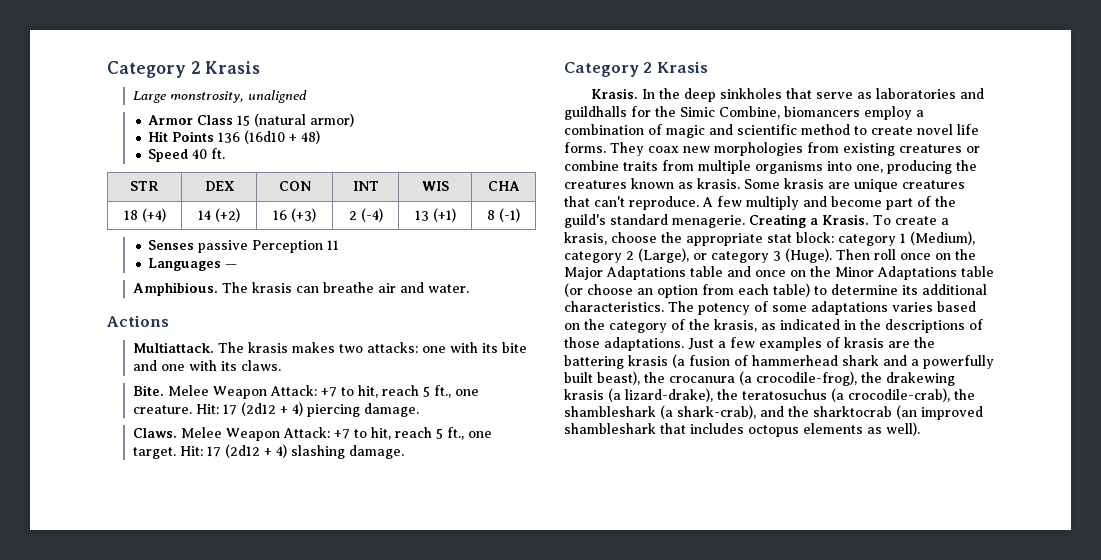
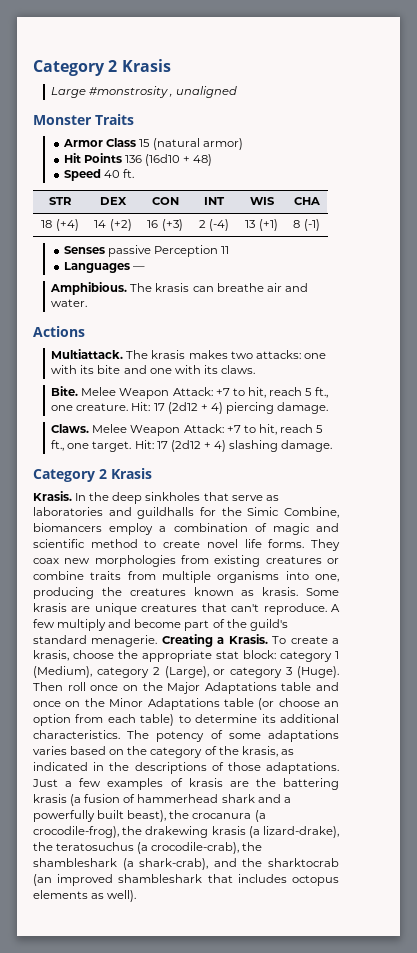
[169,91,244,103] monstrosity, -> [89,86,173,98] #monstrosity ,
(307, 96) none -> [33,114,134,125] // Monster Traits

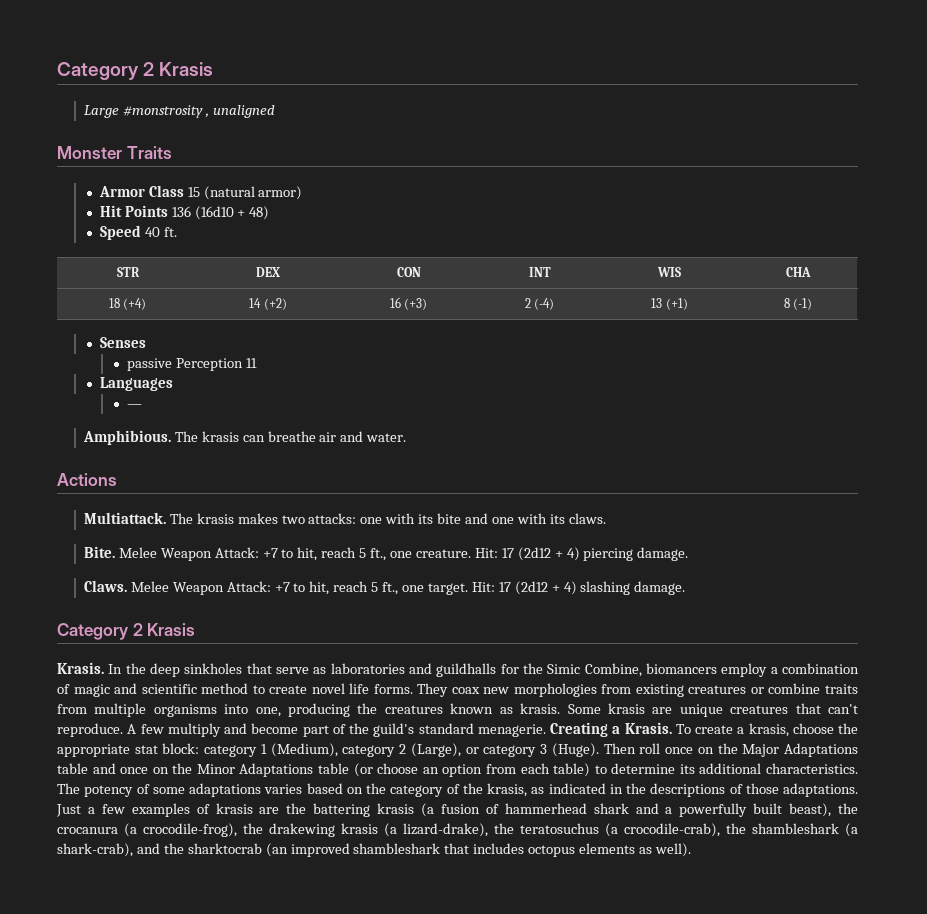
(105, 250) none -> (146, 342) //
(130, 267) none -> (173, 384) //

